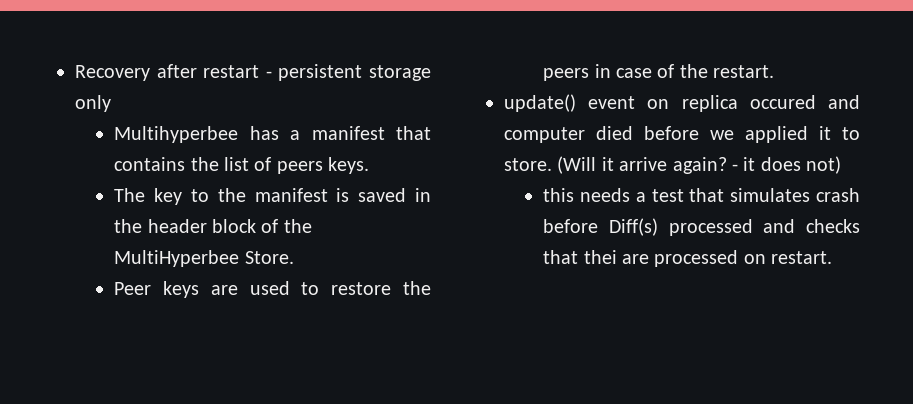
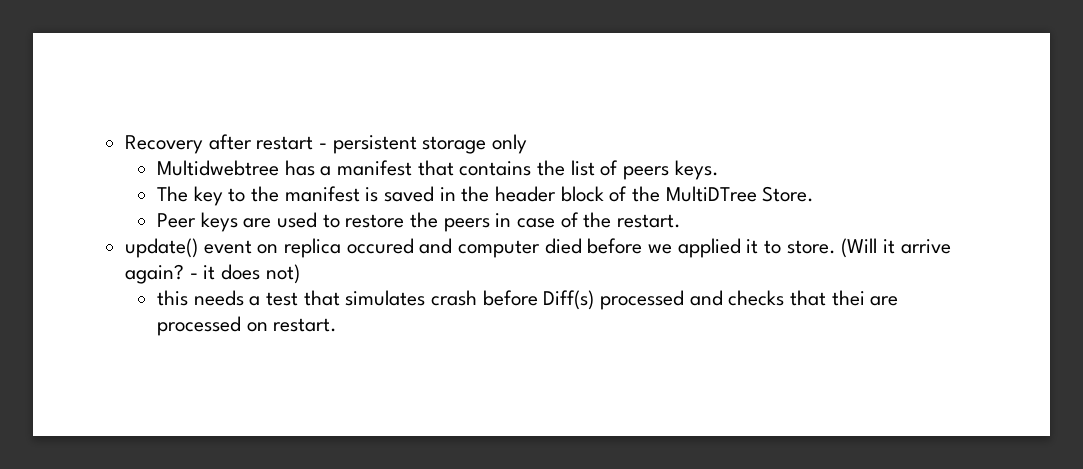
[114,126,239,143] Multihyperbee -> [156,160,279,176] Multidwebtree
[114,250,240,267] MultiHyperbee -> [665,186,757,202] MultiDTree

